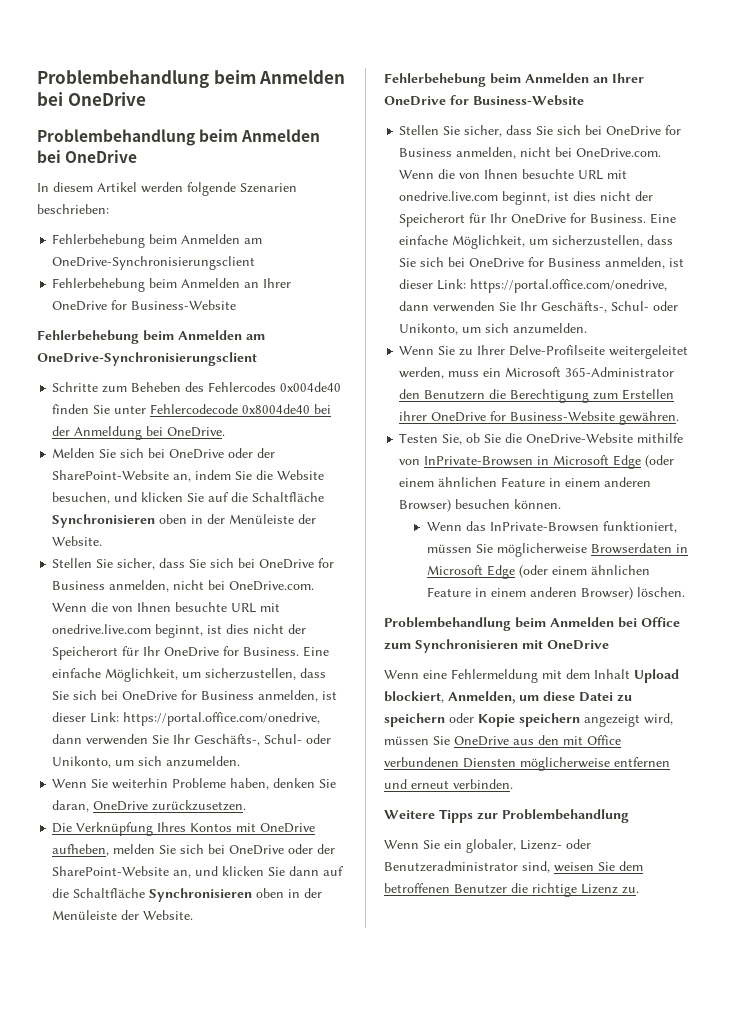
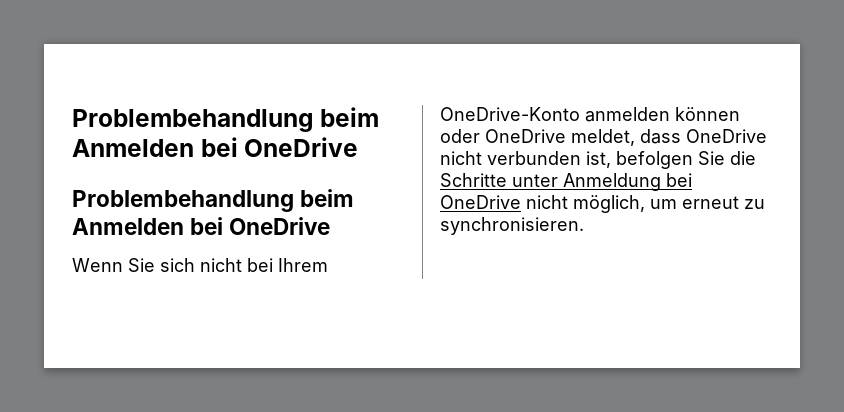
[37,182,297,196] [37,204,109,214] [52,234,263,248] [52,256,256,270] [52,278,292,292] [52,300,237,311] [37,330,265,344] [37,352,257,366] [52,382,342,393] [52,404,332,414] [52,426,226,440] [52,448,276,459] [52,470,325,482] [52,492,325,504] [52,514,317,528] [52,536,103,546] [52,558,335,570] [52,580,315,592] [52,602,281,613] [52,624,307,638] [52,646,330,660] [52,668,327,682] [52,690,338,702] [52,712,321,726] [52,734,332,746] [52,756,241,768] [52,778,337,790] [52,800,247,812] [52,822,316,836] [52,844,336,856] [52,866,345,878] [52,888,323,902] [52,910,194,920] [384,73,644,87] [384,95,584,106] [399,125,682,137] [399,147,662,159] [399,169,628,180] [399,191,654,205] [399,213,677,227] [399,235,674,249] [399,257,685,269] [399,279,668,293] [399,301,679,313] [399,323,588,335] [399,345,689,359] [399,367,675,379] [399,389,675,403] [399,411,680,425] [399,433,684,445] [399,455,675,469] [399,477,652,487] [399,499,562,512] [426,521,677,533] [426,543,688,557] [426,565,650,579] [426,587,685,600] [384,617,680,631] [384,639,609,653] [384,669,679,683] [384,691,632,704] [384,713,673,727] [384,735,621,746] [384,757,670,771] [384,779,513,789] [384,809,629,823] [384,839,591,853] [384,861,643,873] [384,883,639,897] In diesem Artikel werden folgende Szenarien beschrieben: // Fehlerbehebung beim Anmelden am OneDrive-Synchronisierungsclient // Fehlerbehebung beim Anmelden an Ihrer OneDrive for Business-Website // Fehlerbehebung beim Anmelden am OneDrive-Synchronisierungsclient // Schritte zum Beheben des Fehlercodes 0x004de40 finden Sie unter Fehlercodecode 0x8004de40 bei der Anmeldung bei OneDrive. // Melden Sie sich bei OneDrive oder der SharePoint-Website an, indem Sie die Website besuchen, und klicken Sie auf die Schaltfläche Synchronisieren oben in der Menüleiste der Website. // Stellen Sie sicher, dass Sie sich bei OneDrive for Business anmelden, nicht bei OneDrive.com. Wenn die von Ihnen besuchte URL mit onedrive.live.com beginnt, ist dies nicht der Speicherort für Ihr OneDrive for Business. Eine einfache Möglichkeit, um sicherzustellen, dass Sie sich bei OneDrive for Business anmelden, ist dieser Link: https://portal.office.com/onedrive, dann verwenden Sie Ihr Geschäfts-, Schul- oder Unikonto, um sich anzumelden. // Wenn Sie weiterhin Probleme haben, denken Sie daran, OneDrive zurückzusetzen. // Die Verknüpfung Ihres Kontos mit OneDrive aufheben, melden Sie sich bei OneDrive oder der SharePoint-Website an, und klicken Sie dann auf die Schaltfläche Synchronisieren oben in der Menüleiste der Website. // Fehlerbehebung beim Anmelden an Ihrer OneDrive for Business-Website // Stellen Sie sicher, dass Sie sich bei OneDrive for Business anmelden, nicht bei OneDrive.com. Wenn die von Ihnen besuchte URL mit onedrive.live.com beginnt, ist dies nicht der Speicherort für Ihr OneDrive for Business. Eine einfache Möglichkeit, um sicherzustellen, dass Sie sich bei OneDrive for Business anmelden, ist dieser Link: https://portal.office.com/onedrive, dann verwenden Sie Ihr Geschäfts-, Schul- oder Unikonto, um sich anzumelden. // Wenn Sie zu Ihrer Delve-Profilseite weitergeleitet werden, muss ein Microsoft 365-Administrator den Benutzern die Berechtigung zum Erstellen ihrer OneDrive for Business-Website gewähren. // Testen Sie, ob Sie die OneDrive-Website mithilfe von InPrivate-Browsen in Microsoft Edge (oder einem ähnlichen Feature in einem anderen Browser) besuchen können. // Wenn das InPrivate-Browsen funktioniert, müssen Sie möglicherweise Browserdaten in Microsoft Edge (oder einem ähnlichen Feature in einem anderen Browser) löschen. // Problembehandlung beim Anmelden bei Office zum Synchronisieren mit OneDrive // Wenn eine Fehlermeldung mit dem Inhalt Upload blockiert, Anmelden, um diese Datei zu speichern oder Kopie speichern angezeigt wird, müssen Sie OneDrive aus den mit Office verbundenen Diensten möglicherweise entfernen und erneut verbinden. // Weitere Tipps zur Problembehandlung // Wenn Sie ein globaler, Lizenz- oder Benutzeradministrator sind, weisen Sie dem betroffenen Benutzer die richtige Lizenz zu. -> [72,258,328,272] [440,107,740,122] [440,129,767,146] [440,151,756,169] [440,173,692,191] [440,195,765,213] [440,217,584,235] Wenn Sie sich nicht bei Ihrem OneDrive-Konto anmelden können oder OneDrive meldet, dass OneDrive nicht verbunden ist, befolgen Sie die Schritte unter Anmeldung bei OneDrive nicht möglich, um erneut zu synchronisieren.

